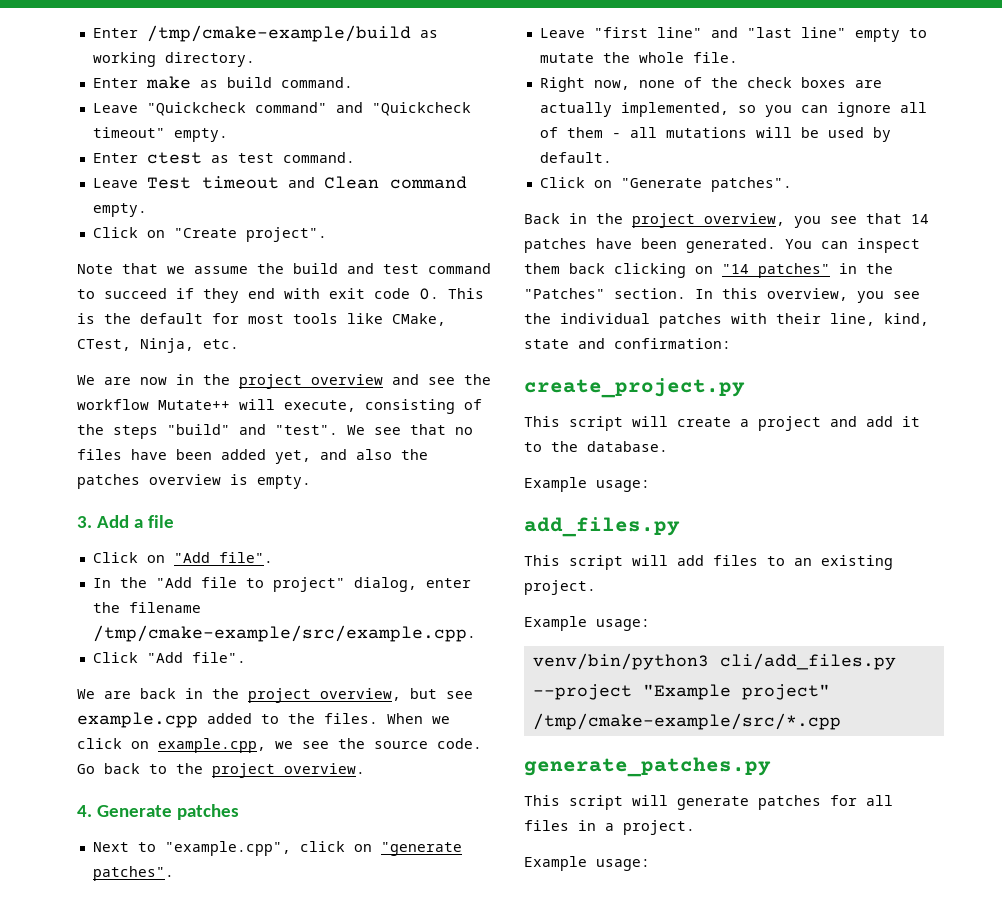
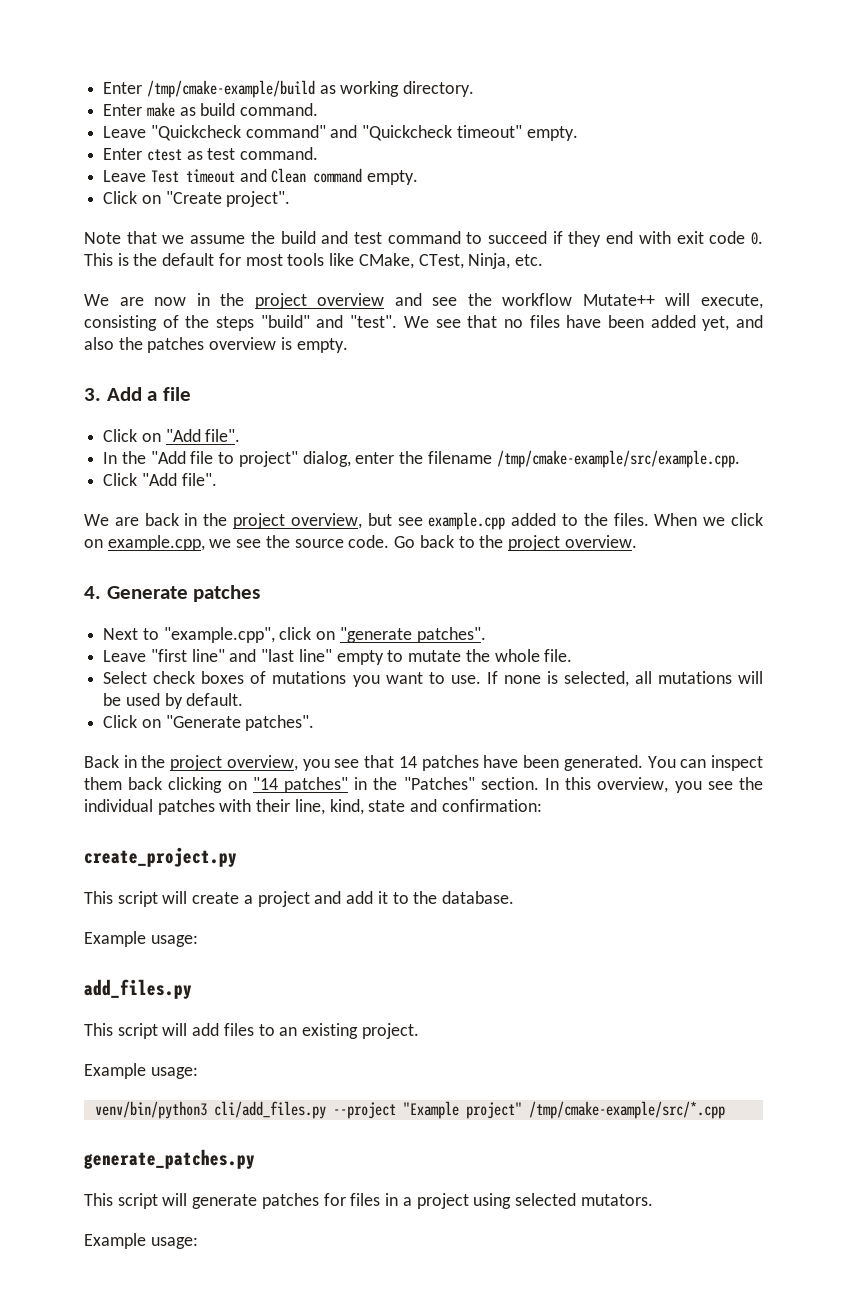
[539,77,882,92] [539,102,927,117] [539,127,621,138] Right now, none of the check boxes are actually implemented, so you can ignore all of them - -> [103,671,629,687] Select check boxes of mutations you want to use. If none is selected,
[866,795,893,806] all -> (346, 1199) none
[623,820,695,835] project. -> [416,1193,653,1209] project using selected mutators.

